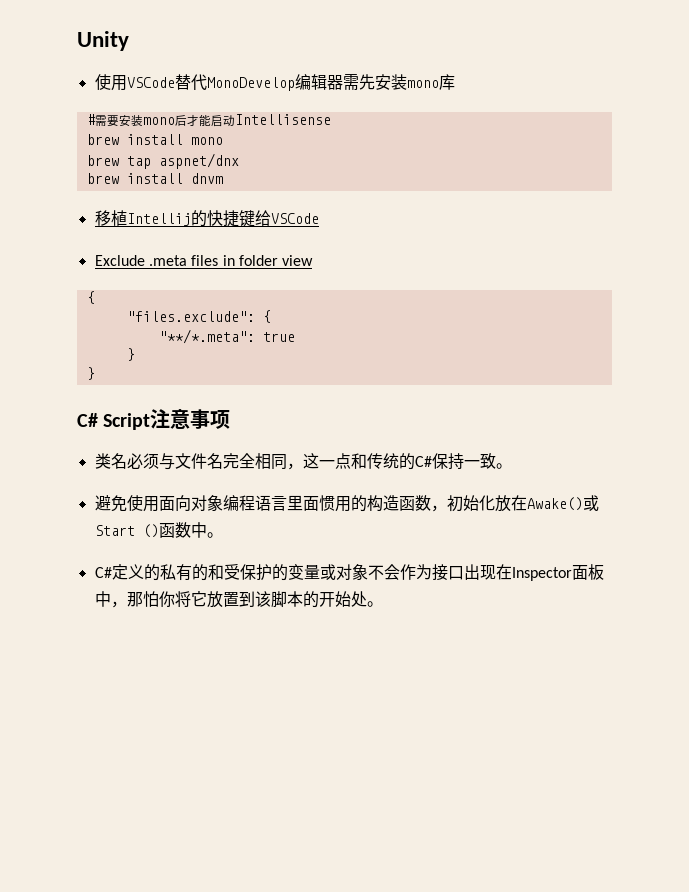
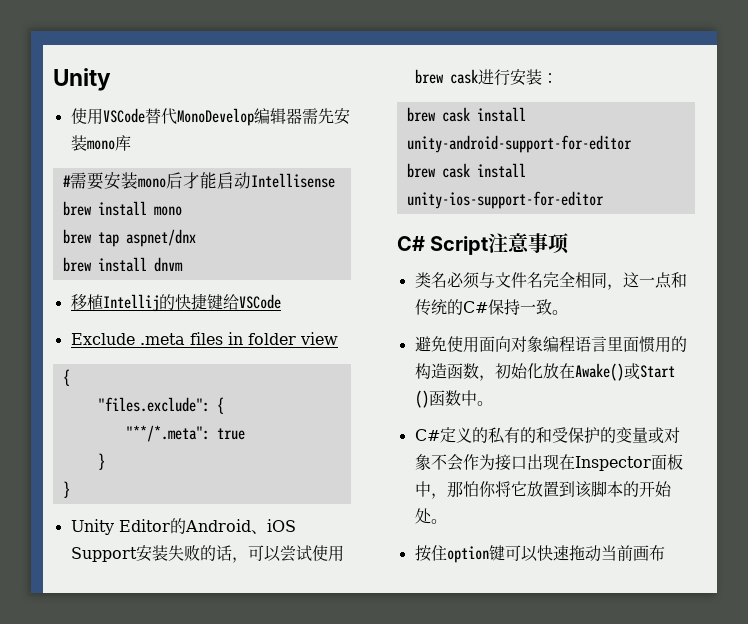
(95, 373) none -> [70,518,296,535] [70,545,344,563] [414,69,558,86] [406,107,526,122] [406,135,632,153] [406,163,526,178] [406,191,604,209] // Unity Editor的Android、iOS Support安装失败的话，可以尝试使用brew cask进行安装： // brew cask install unity-android-support-for-editor // brew cask install unity-ios-support-for-editor
(383, 604) none -> [414,545,665,563] // 按住option键可以快速拖动当前画布

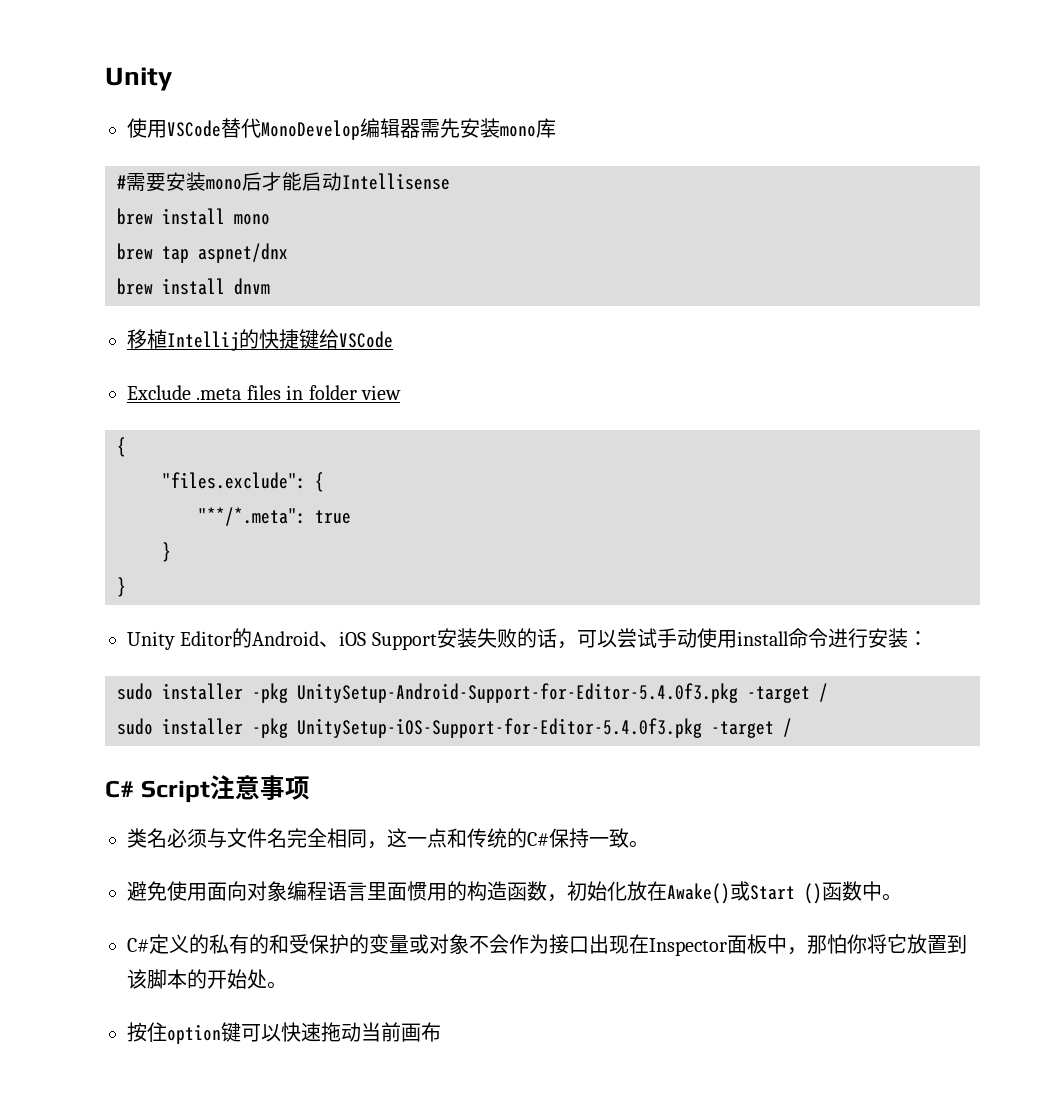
[311,545,344,562] [414,69,478,84] 使用brew cask -> [656,628,828,648] 手动使用install命令
[406,107,526,122] [406,135,632,153] [406,163,526,178] [406,191,604,209] brew cask install unity-android-support-for-editor // brew cask install unity-ios-support-for-editor -> [117,683,828,703] [117,718,792,738] sudo installer -pkg UnitySetup-Android-Support-for-Editor-5.4.0f3.pkg -target / // sudo installer -pkg UnitySetup-iOS-Support-for-Editor-5.4.0f3.pkg -target /

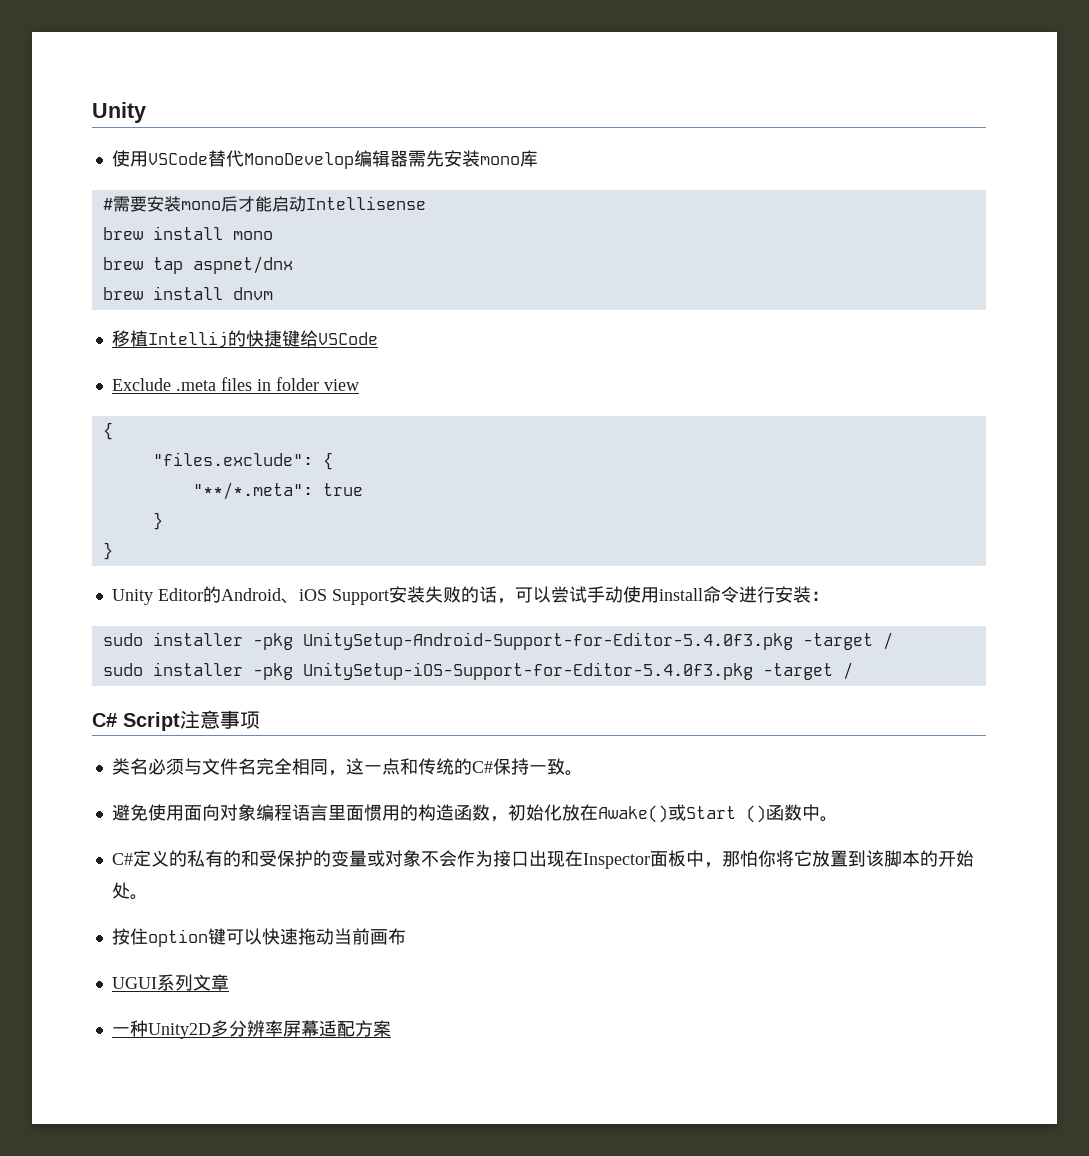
(441, 1032) none -> [111,974,229,991] [111,1020,391,1039] // UGUI系列文章 // 一种Unity2D多分辨率屏幕适配方案

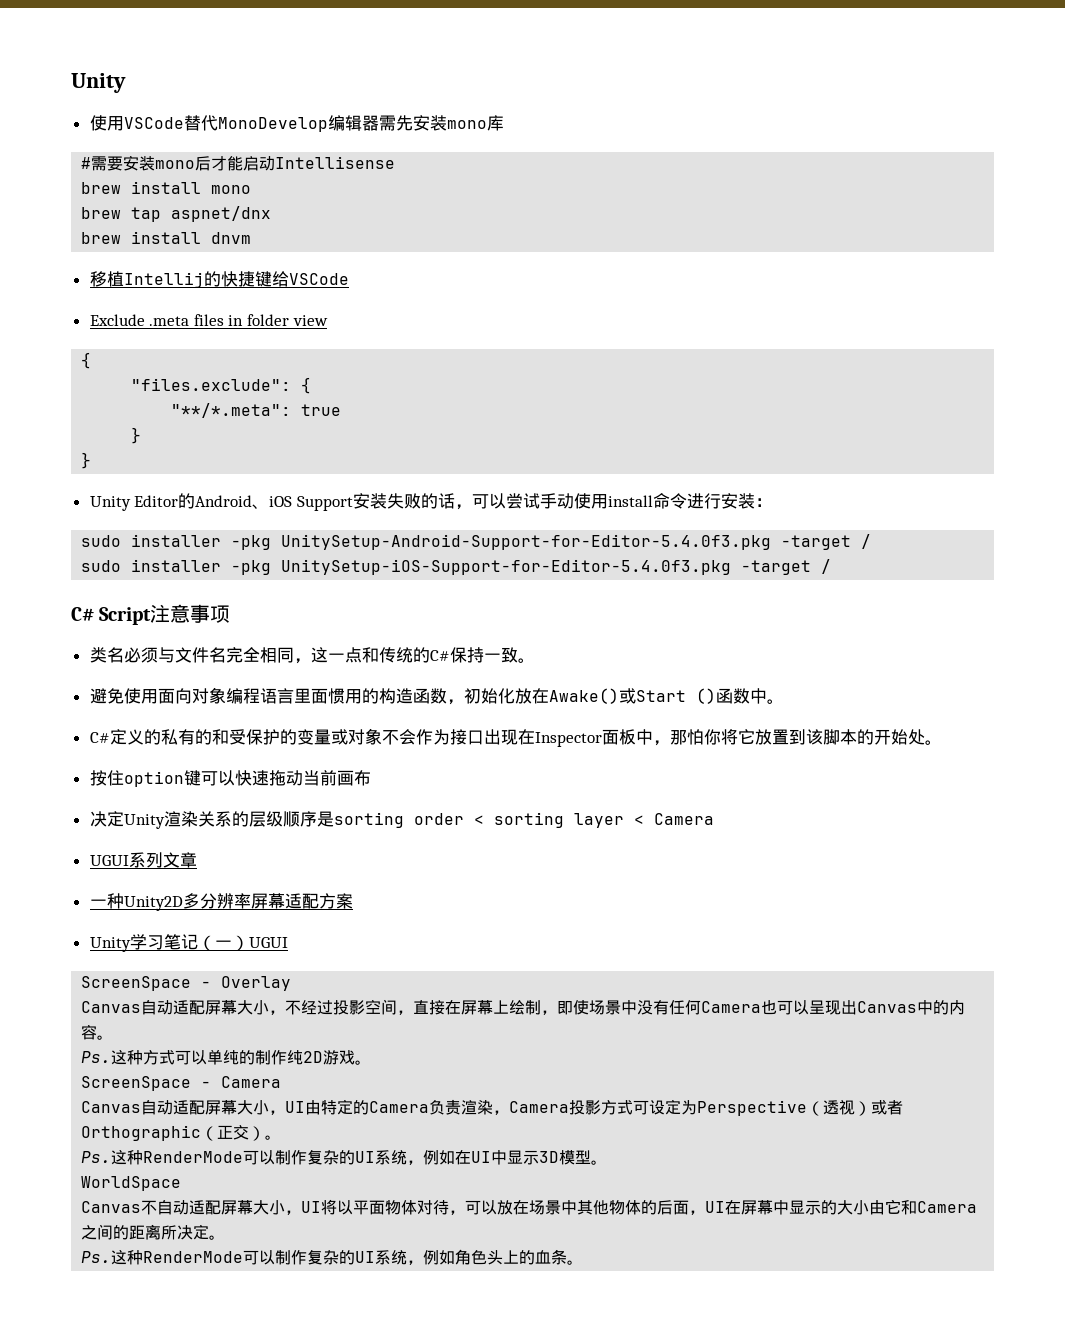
(406, 936) none -> [89,811,714,829] // 决定Unity渲染关系的层级顺序是sorting order < sorting layer < Camera
(391, 1028) none -> [89,934,288,952] [81,976,292,991] [81,999,966,1015] [81,1024,114,1040] [81,1049,372,1065] [81,1076,282,1091] [81,1099,904,1116] [81,1125,282,1141] [81,1150,608,1165] [81,1176,182,1191] [81,1199,978,1215] [81,1224,226,1240] [81,1249,584,1265] // Unity学习笔记（一）UGUI // ScreenSpace - Overlay // Canvas自动适配屏幕大小，不经过投影空间，直接在屏幕上绘制，即使场景中没有任何Camera也可以呈现出Canvas中的内容。 // Ps.这种方式可以单纯的制作纯2D游戏。 // ScreenSpace - Camera // Canvas自动适配屏幕大小，UI由特定的Camera负责渲染，Camera投影方式可设定为Perspective（透视）或者Orthographic（正交）。 // Ps.这种RenderMode可以制作复杂的UI系统，例如在UI中显示3D模型。 // WorldSpace // Canvas不自动适配屏幕大小，UI将以平面物体对待，可以放在场景中其他物体的后面，UI在屏幕中显示的大小由它和Camera之间的距离所决定。 // Ps.这种RenderMode可以制作复杂的UI系统，例如角色头上的血条。

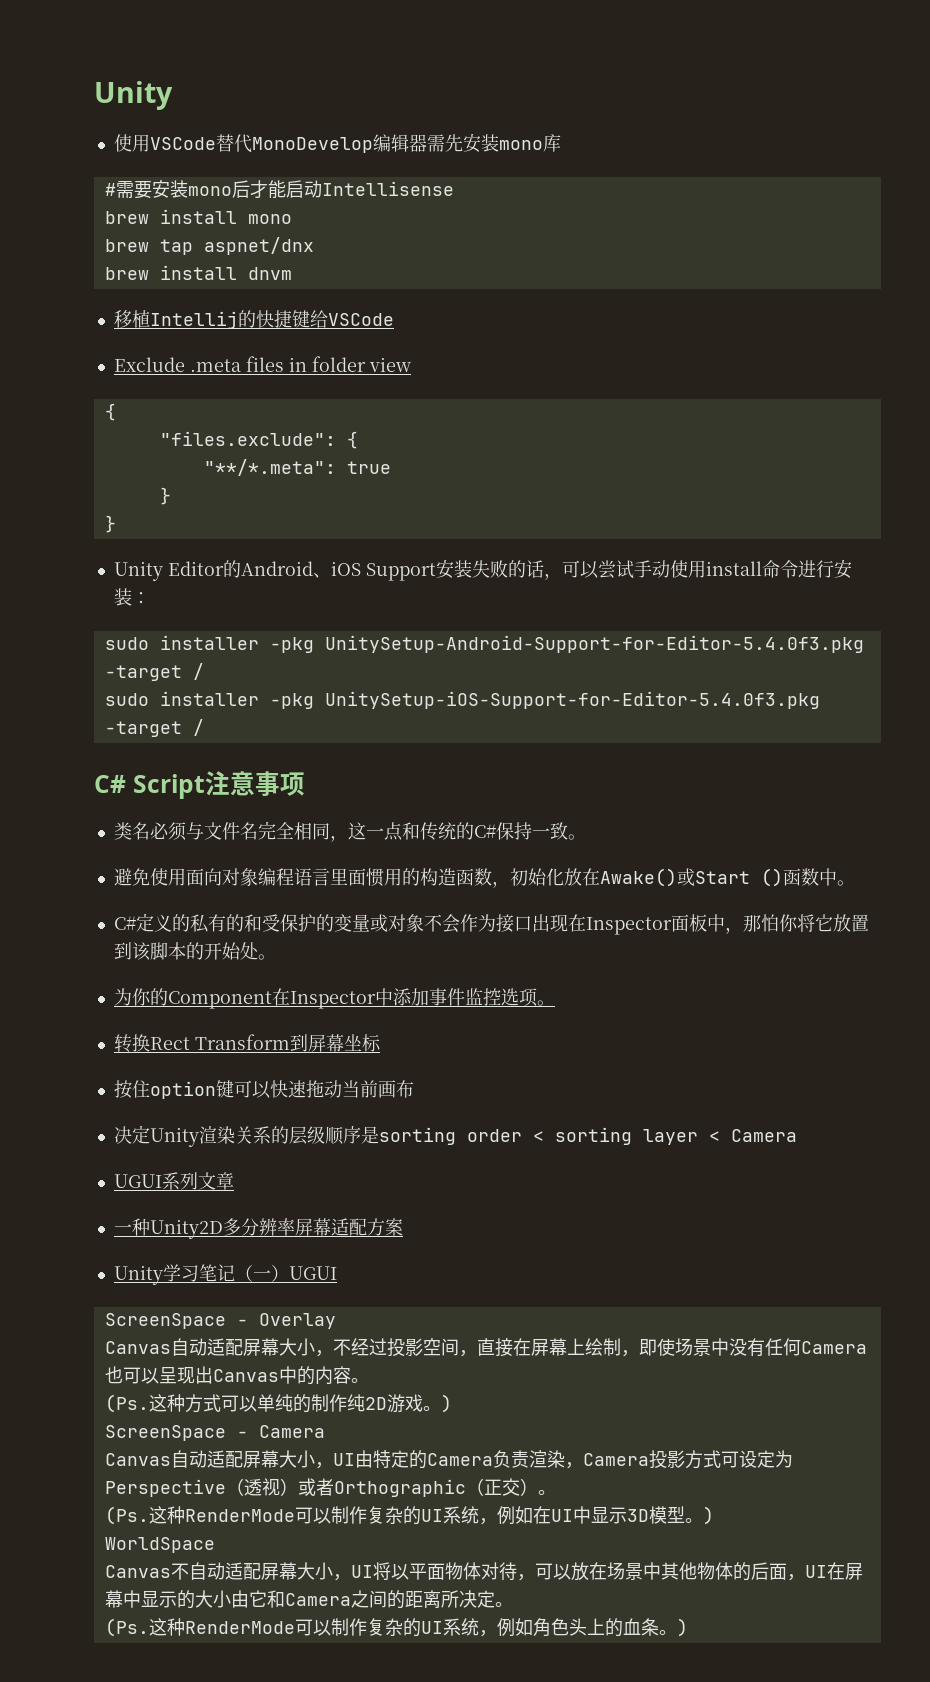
(942, 742) none -> [113,988,555,1009] [113,1034,381,1053] // 为你的Component在Inspector中添加事件监控选项。 // 转换Rect Transform到屏幕坐标
[81,1051,112,1063] Ps. -> [104,1394,149,1413] (Ps.
(372, 1062) none -> [440,1394,452,1413] )
[81,1151,112,1163] Ps. -> [104,1506,149,1525] (Ps.
(608, 1162) none -> [702,1506,714,1525] )
[81,1251,112,1263] Ps. -> [104,1618,149,1637] (Ps.
(584, 1262) none -> [676,1618,688,1637] )

